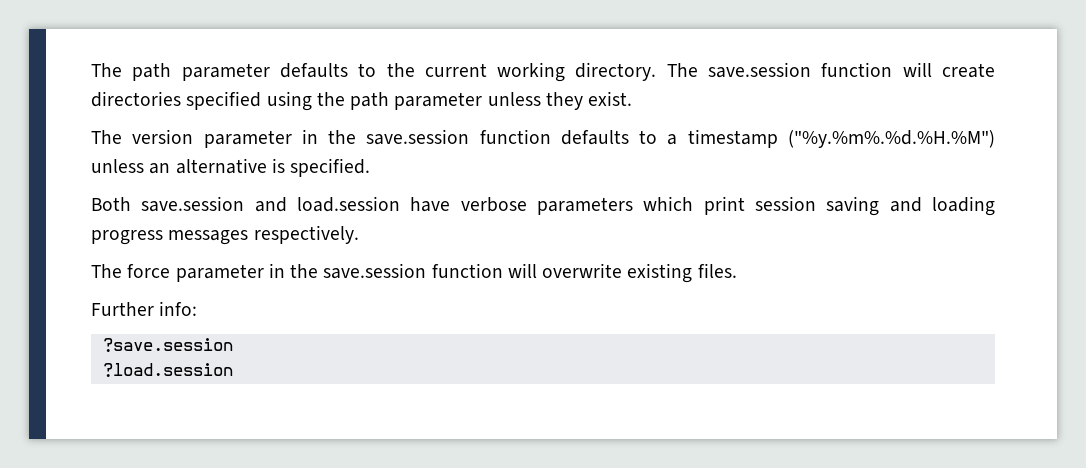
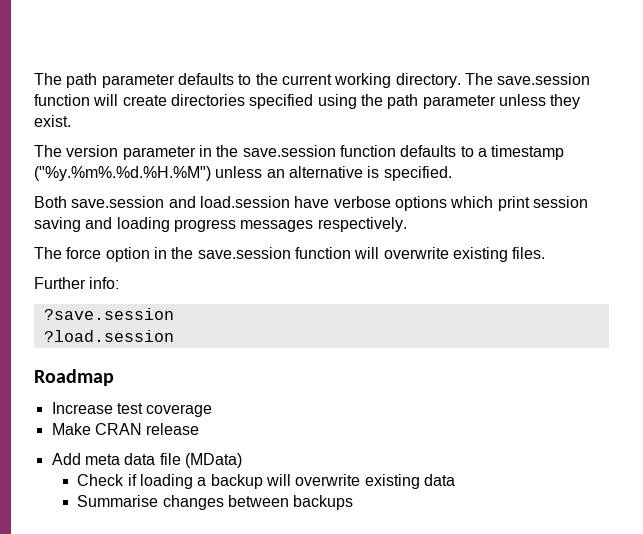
[536,197,633,215] parameters -> [394,196,447,211] options
[175,264,264,282] parameter -> [105,247,150,262] option
(233, 370) none -> [34,369,114,386] [51,402,213,417] [51,423,200,435] [51,453,242,468] [77,474,455,489] [77,495,354,510] // Roadmap // Increase test coverage // Make CRAN release // Add meta data file (MData) // Check if loading a backup will overwrite existing data // Summarise changes between backups

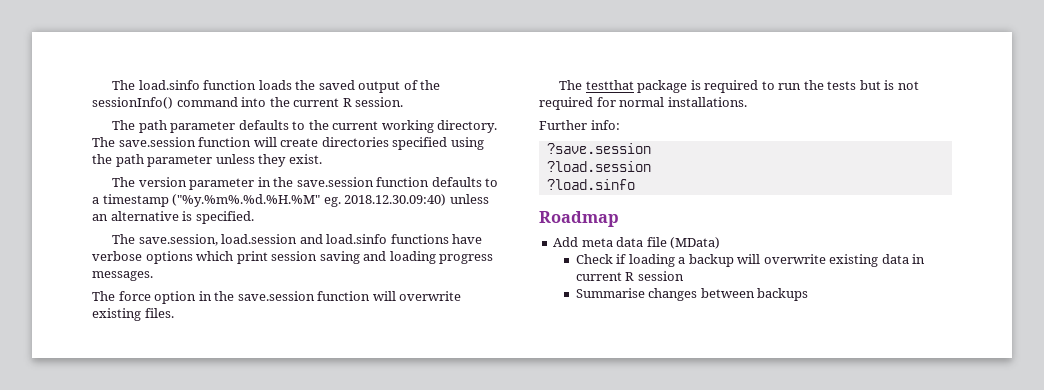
[34,73,62,85] The -> [112,80,441,93] [92,97,404,109] [112,120,136,130] The load.sinfo function loads the saved output of the sessionInfo() command into the current R session. // The
[34,166,211,181] ("%y.%m%.%d.%H.%M") -> [172,194,447,207] ("%y.%m%.%d.%H.%M" eg. 2018.12.30.09:40)
[34,196,290,208] Both save.session and load.session -> [112,234,449,246] The save.session, load.session and load.sinfo functions
[240,217,407,232] messages respectively. -> [92,271,153,281] messages.
(546, 253) none -> [559,80,919,93] [539,97,747,110] // The testthat package is required to run the tests but is not required for normal installations.
(174, 336) none -> [546,179,635,190] // ?load.sinfo
[51,402,213,417] [51,423,200,435] // Increase test coverage // Make CRAN release -> (619, 219) none
(455, 480) none -> [912,254,926,264] [575,271,684,281] in current R session

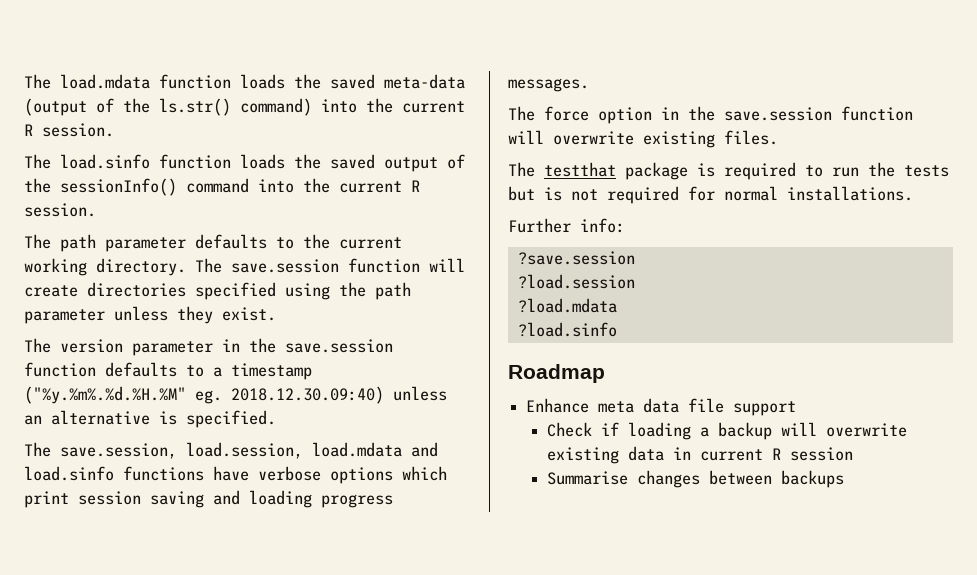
[112,80,136,90] The -> [24,74,465,89] [24,98,465,116] [24,123,114,137] [24,154,51,169] The load.mdata function loads the saved meta-data (output of the ls.str() command) into the current R session. // The
[221,234,298,244] load.session -> [186,442,402,459] load.session, load.mdata
(651, 166) none -> [517,298,617,313] // ?load.mdata
[553,237,579,247] Add -> [526,398,590,413] Enhance
[670,237,721,249] (MData) -> [733,401,797,416] support

